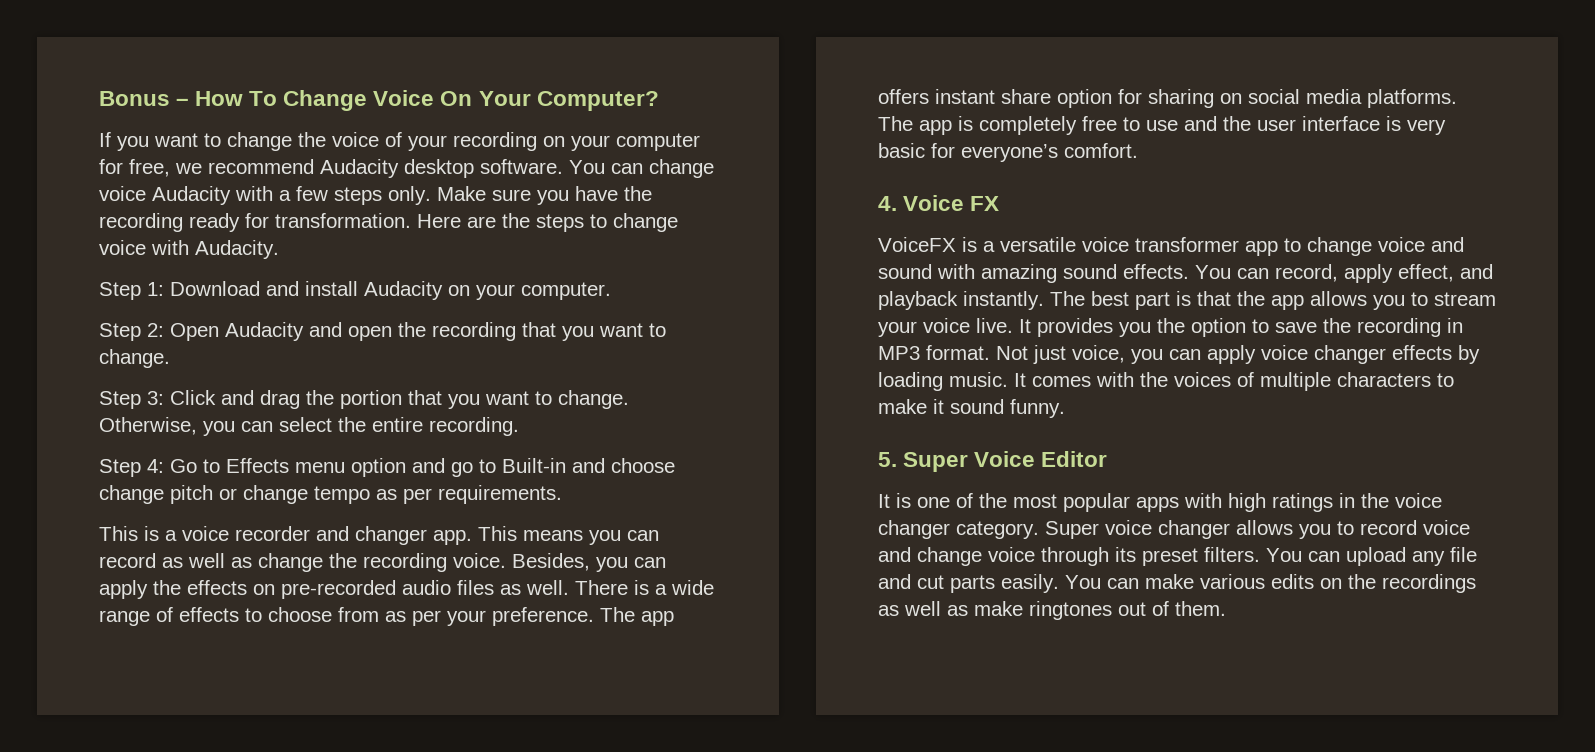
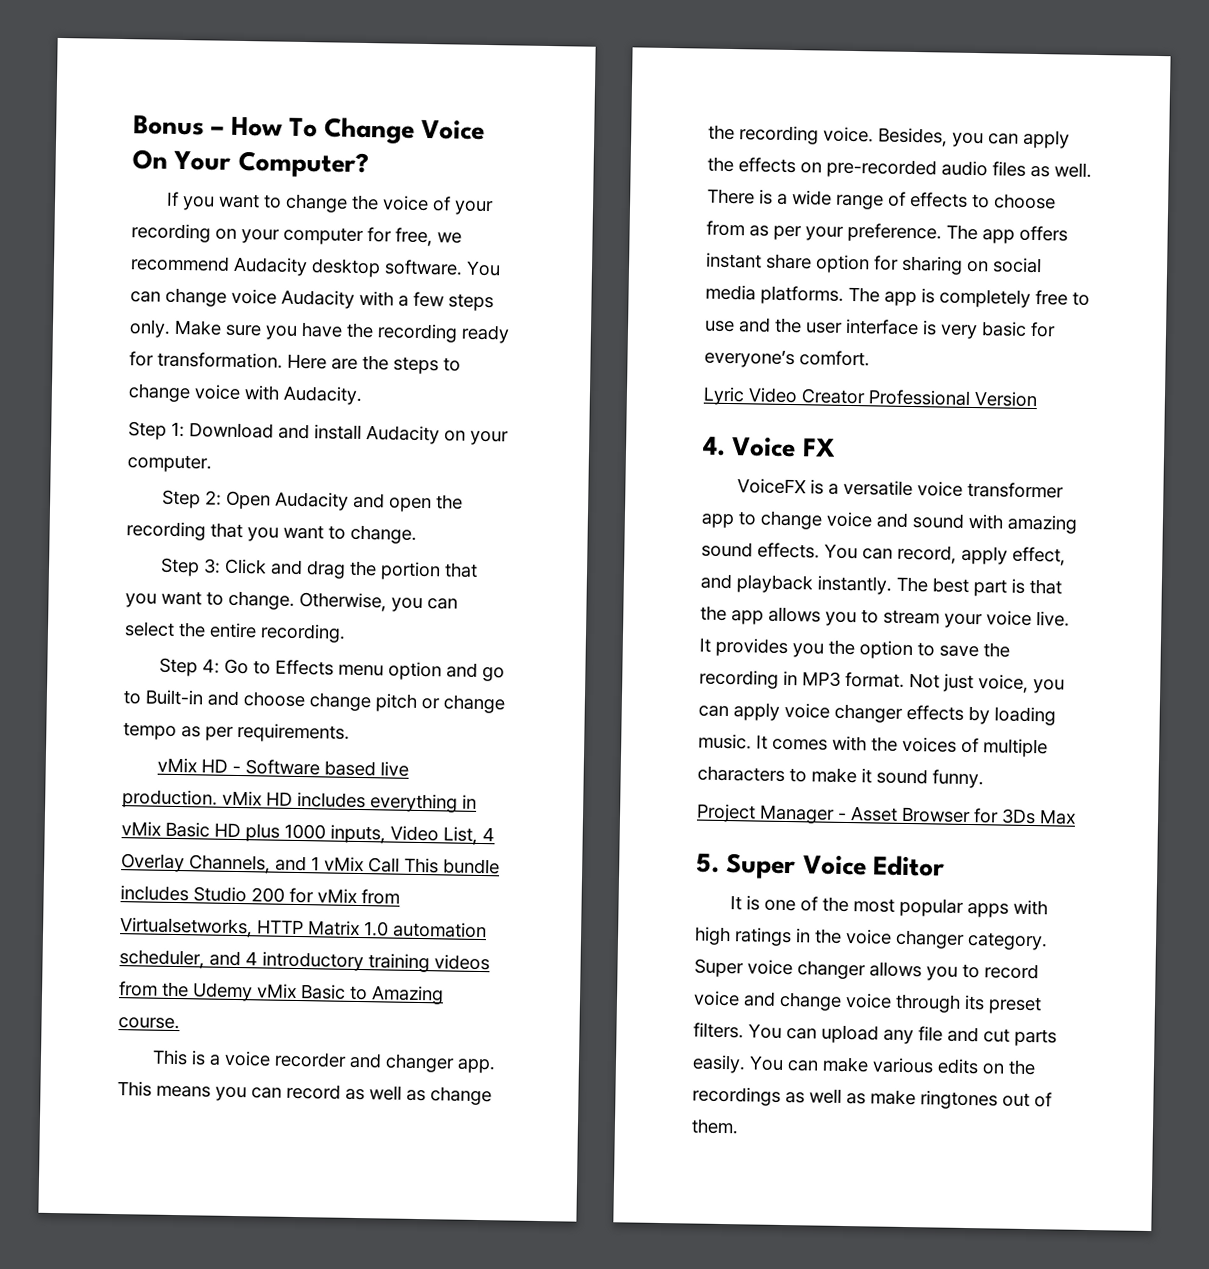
(562, 494) none -> [157,757,410,777] [122,789,477,813] [121,821,495,845] [121,853,500,875] [120,885,400,905] [120,917,487,939] [119,949,490,973] [119,981,444,1005] [118,1017,180,1030] // vMix HD - Software based live production. vMix HD includes everything in vMix Basic HD plus 1000 inputs, Video List, 4 Overlay Channels, and 1 vMix Call This bundle includes Studio 200 for vMix from Virtualsetworks, HTTP Matrix 1.0 automation scheduler, and 4 introductory training videos from the Udemy vMix Basic to Amazing course.
(1138, 150) none -> [703,386,1038,408] // Lyric Video Creator Professional Version
(1065, 408) none -> [696,803,1076,825] // Project Manager - Asset Browser for 3Ds Max

